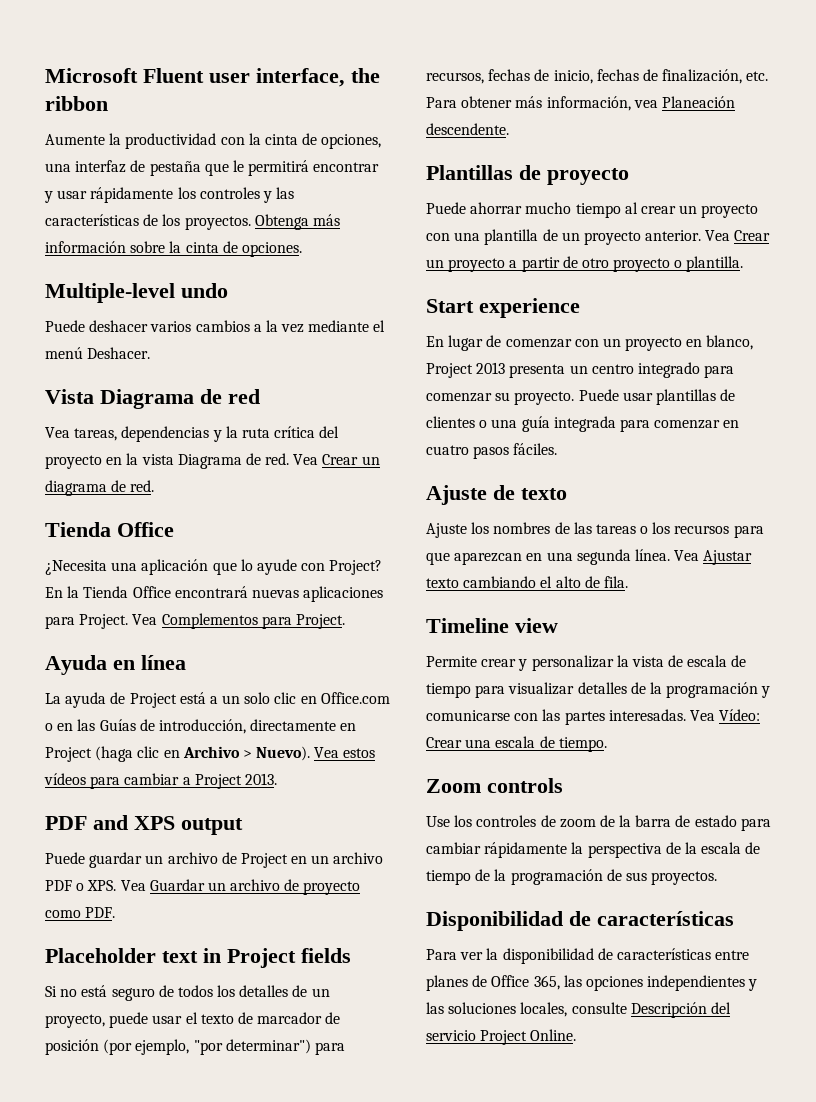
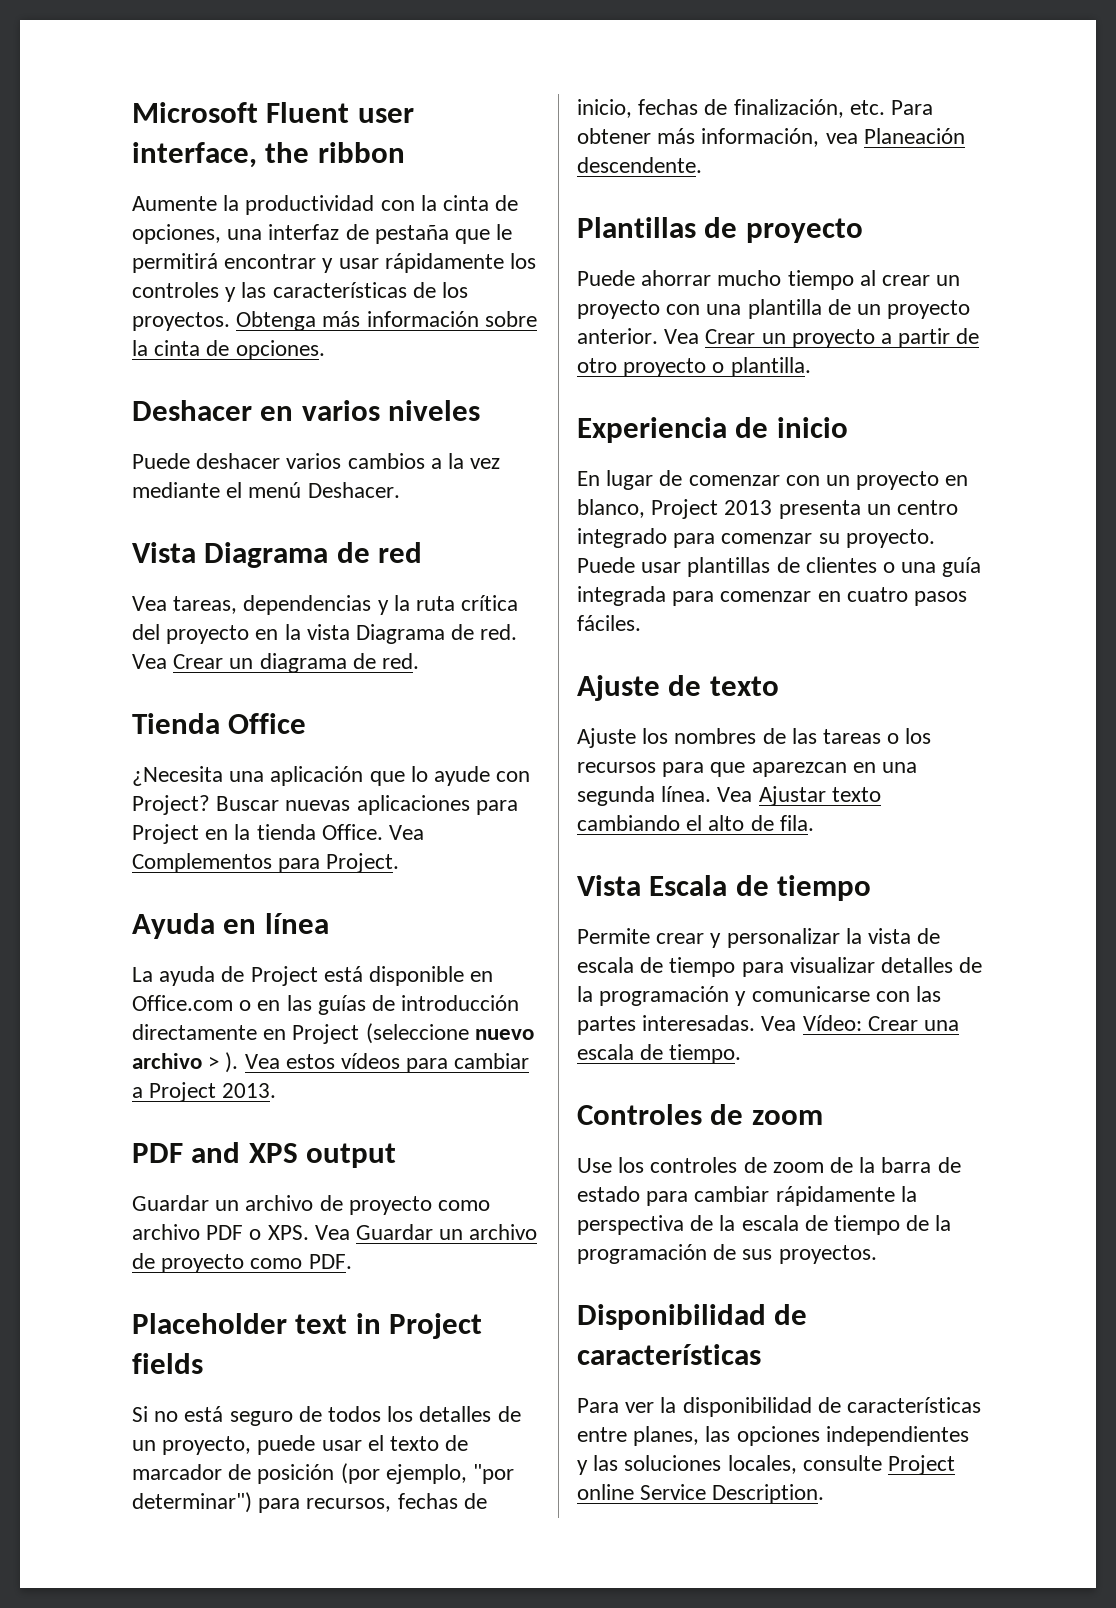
[45,283,228,303] Multiple-level undo -> [132,400,481,421] Deshacer en varios niveles
[45,586,384,602] [45,614,129,629] En la Tienda Office encontrará nuevas aplicaciones para Project. -> [216,795,518,815] [132,824,383,844] Buscar nuevas aplicaciones para Project en la tienda Office.
[209,692,297,704] a un solo clic -> [369,966,465,986] disponible
[99,719,357,734] [45,746,311,762] Guías de introducción, directamente en Project (haga clic en Archivo > Nuevo). -> [317,995,520,1015] [132,1023,534,1044] [132,1052,239,1073] guías de introducción directamente en Project (seleccione nuevo archivo > ).
[45,852,330,868] Puede guardar un archivo de Project en un -> [132,1195,491,1215] Guardar un archivo de proyecto como
[426,298,580,318] Start experience -> [577,417,848,443] Experiencia de inicio
[426,618,558,633] Timeline view -> [577,875,872,901] Vista Escala de tiempo
[426,778,563,793] Zoom controls -> [577,1104,823,1125] Controles de zoom
[426,975,560,991] planes de Office 365, -> [633,1426,700,1446] planes,
[630,1002,731,1018] [426,1029,577,1045] Descripción del servicio Project Online. -> [888,1455,956,1475] [577,1484,825,1504] Project online Service Description.

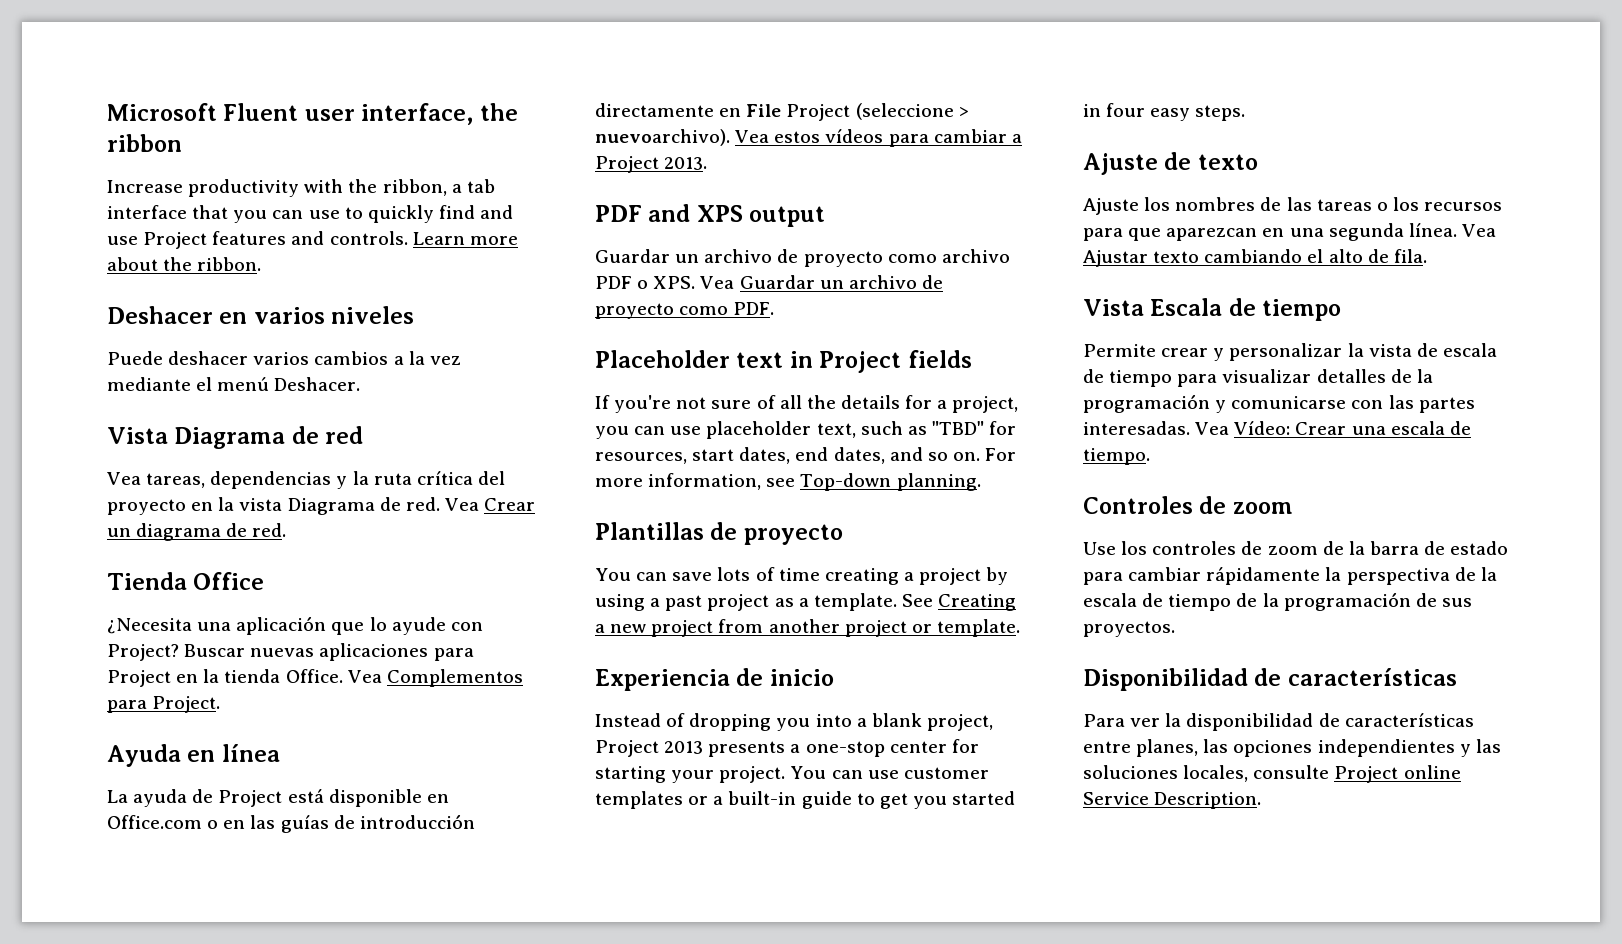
[132,195,519,215] [132,224,513,244] [132,253,537,273] [132,282,469,302] [132,311,537,331] [132,340,325,360] Aumente la productividad con la cinta de opciones, una interfaz de pestaña que le permitirá encontrar y usar rápidamente los controles y las características de los proyectos. Obtenga más información sobre la cinta de opciones. -> [107,179,495,197] [107,205,514,223] [107,231,518,249] [107,257,262,271] Increase productivity with the ribbon, a tab interface that you can use to quickly find and use Project features and controls. Learn more about the ribbon.
(287, 1034) none -> [746,104,782,117] File
[474,1029,534,1040] [132,1052,239,1073] nuevo archivo > ). -> [958,107,969,117] [595,129,730,146] > nuevoarchivo).
[132,1406,521,1426] [132,1435,469,1455] [132,1463,515,1484] [132,1492,487,1513] [577,99,934,118] [577,128,965,147] [577,157,702,173] [577,217,863,243] [577,270,961,290] [577,299,971,319] [577,328,980,348] [577,357,811,377] [577,417,848,443] [577,470,969,490] [577,499,959,519] [577,528,935,548] [577,557,982,577] [577,586,968,606] [577,615,641,631] Si no está seguro de todos los detalles de un proyecto, puede usar el texto de marcador de posición (por ejemplo, "por determinar") para recursos, fechas de inicio, fechas de finalización, etc. Para obtener más información, vea Planeación descendente. // Plantillas de proyecto // Puede ahorrar mucho tiempo al crear un proyecto con una plantilla de un proyecto anterior. Vea Crear un proyecto a partir de otro proyecto o plantilla. // Experiencia de inicio // En lugar de comenzar con un proyecto en blanco, Project 2013 presenta un centro integrado para comenzar su proyecto. Puede usar plantillas de clientes o una guía integrada para comenzar en cuatro pasos fáciles. -> [595,395,1019,413] [595,421,1017,439] [595,447,1017,464] [595,473,981,491] [595,522,843,545] [595,567,1009,585] [595,593,1017,611] [595,619,1020,637] [595,668,834,691] [595,713,993,731] [595,739,979,757] [595,766,989,783] [595,791,1016,809] [1083,103,1246,121] If you're not sure of all the details for a project, you can use placeholder text, such as "TBD" for resources, start dates, end dates, and so on. For more information, see Top-down planning. // Plantillas de proyecto // You can save lots of time creating a project by using a past project as a template. See Creating a new project from another project or template. // Experiencia de inicio // Instead of dropping you into a blank project, Project 2013 presents a one-stop center for starting your project. You can use customer templates or a built-in guide to get you started in four easy steps.

